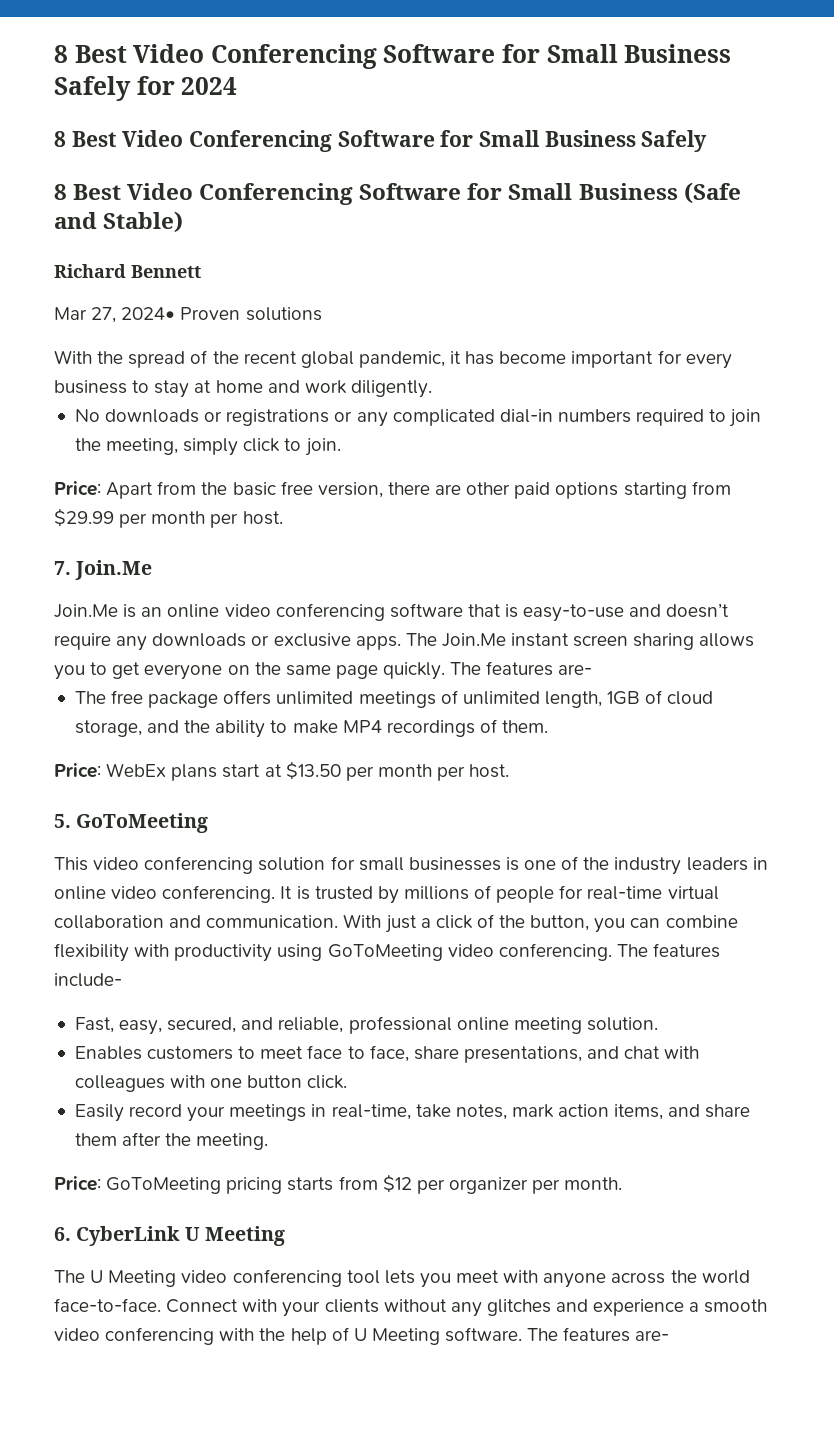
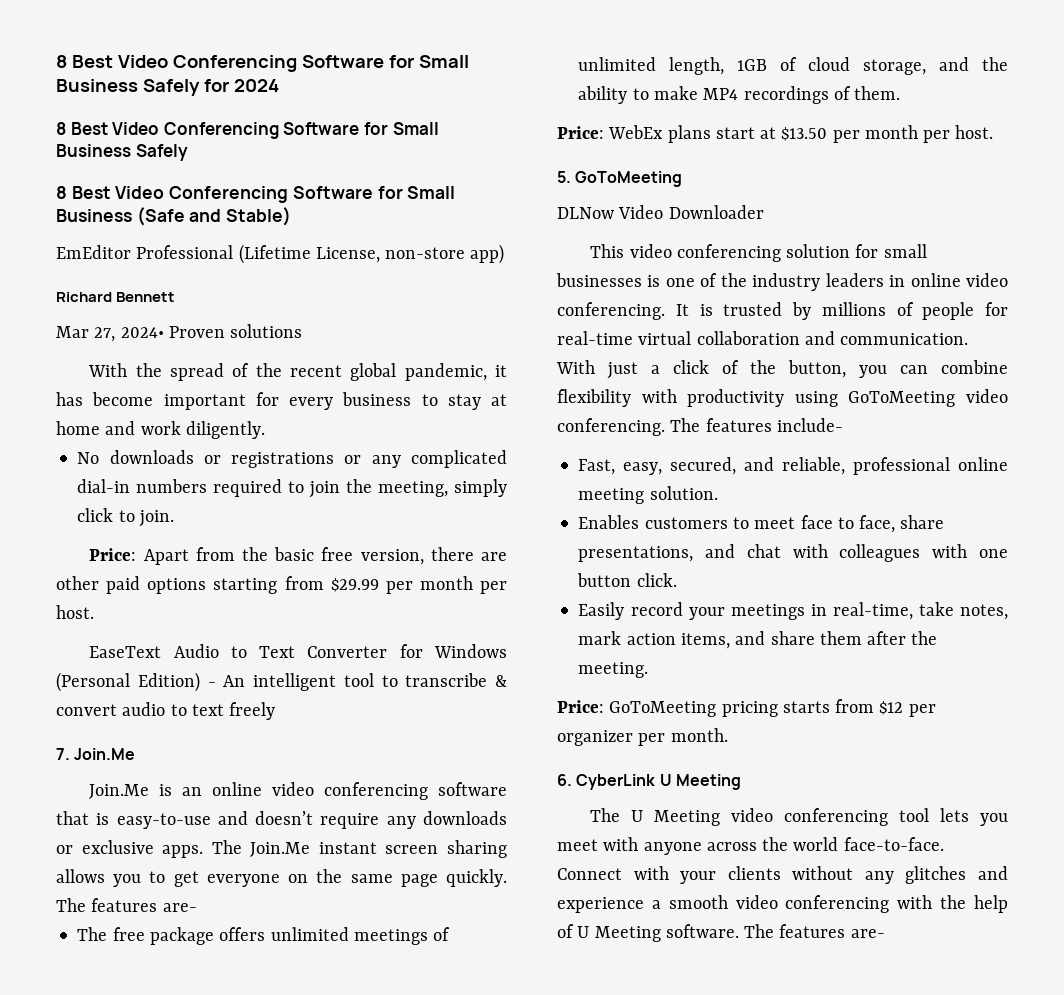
(184, 222) none -> [56,244,505,264] // EmEditor Professional (Lifetime License, non-store app)
(283, 518) none -> [89,644,507,658] [56,672,507,692] [56,702,276,720] // EaseText Audio to Text Converter for Windows (Personal Edition) - An intelligent tool to transcribe & convert audio to text freely
(209, 823) none -> [557,205,764,219] // DLNow Video Downloader

